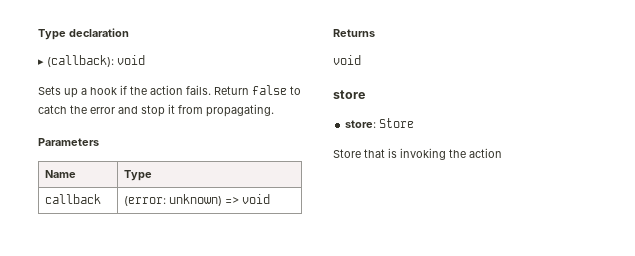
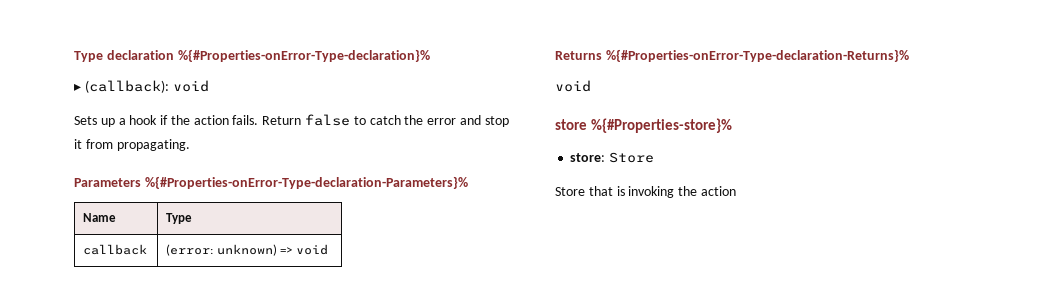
(129, 32) none -> [177,49,430,62] %{#Properties-onError-Type-declaration}%
(99, 142) none -> [144,176,468,189] %{#Properties-onError-Type-declaration-Parameters}%
(375, 33) none -> [605,49,909,62] %{#Properties-onError-Type-declaration-Returns}%
(365, 94) none -> [591,118,733,133] %{#Properties-store}%

